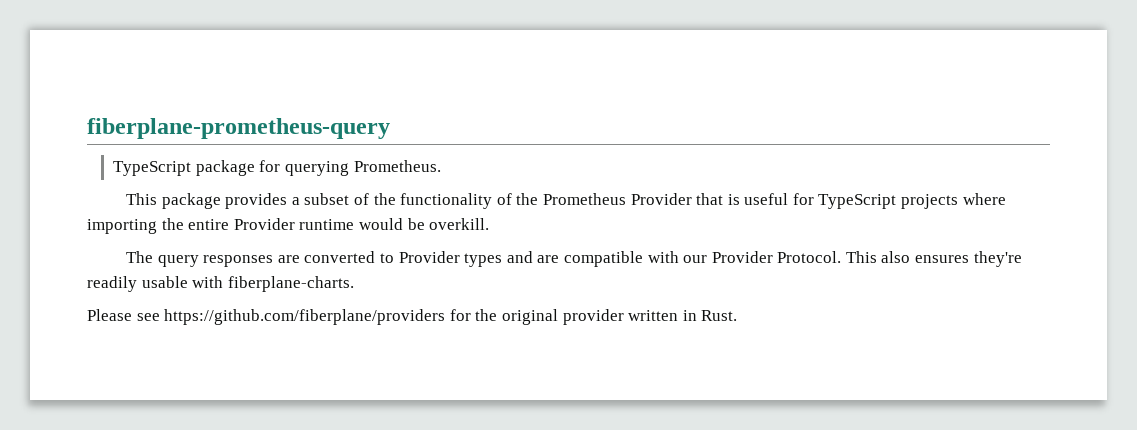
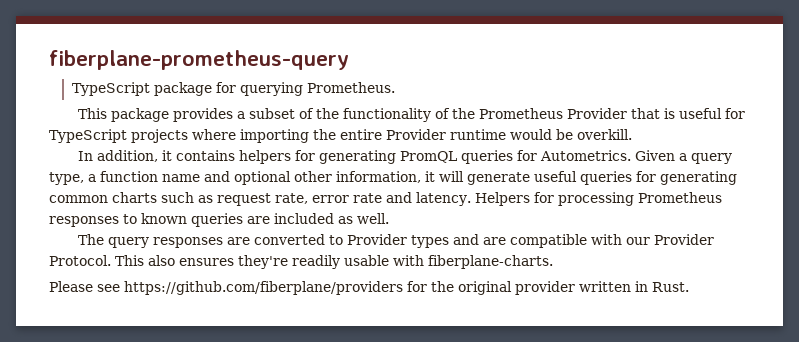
(490, 224) none -> [77,150,732,164] [49,171,737,185] [49,192,722,206] [49,213,389,227] // In addition, it contains helpers for generating PromQL queries for Autometrics. Given a query type, a function name and optional other information, it will generate useful queries for generating common charts such as request rate, error rate and latency. Helpers for processing Prometheus responses to known queries are included as well.

